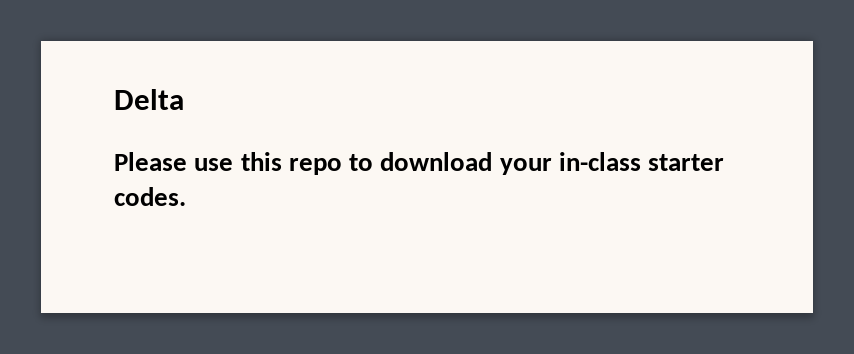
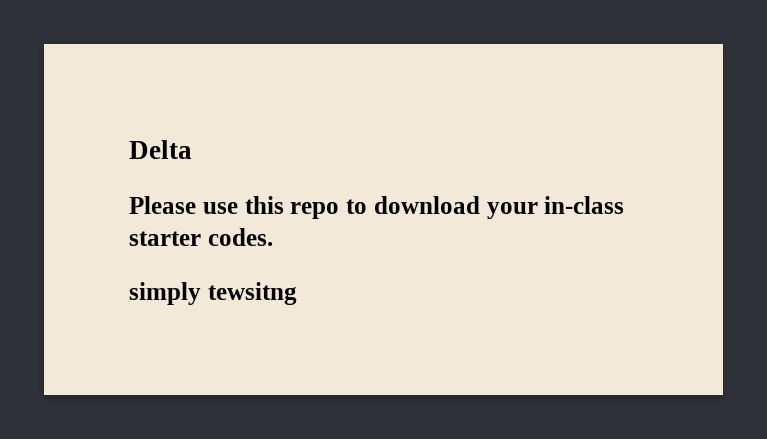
(186, 196) none -> [129,282,297,305] // simply tewsitng

